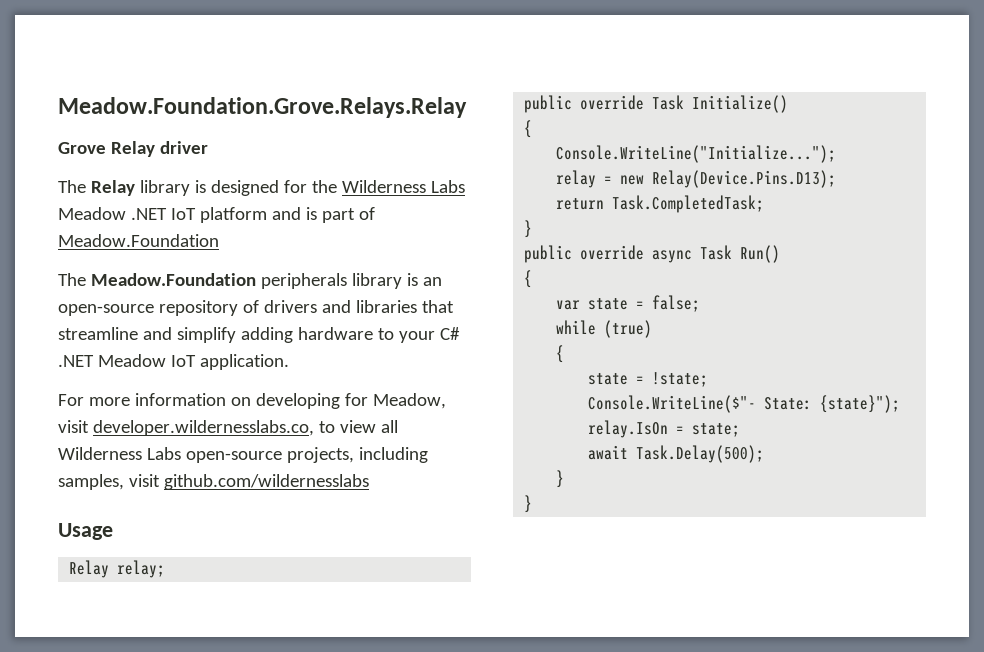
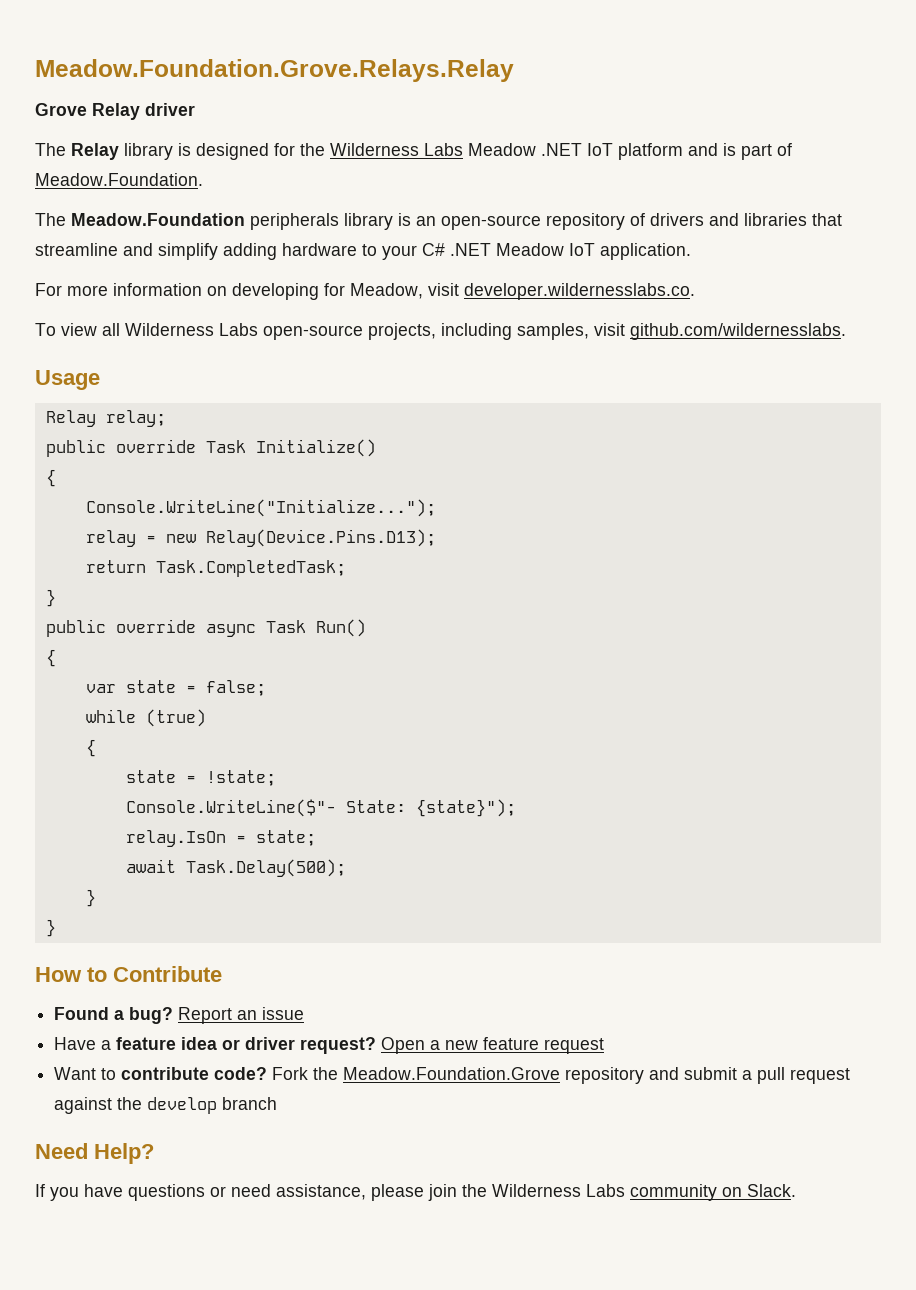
[58,234,219,247] Meadow.Foundation -> [35,173,203,186] Meadow.Foundation.
[92,420,335,436] developer.wildernesslabs.co, to -> [464,283,695,300] [35,323,56,336] developer.wildernesslabs.co. // To
[163,474,369,490] github.com/wildernesslabs -> [630,323,846,340] github.com/wildernesslabs.
(533, 504) none -> [35,966,222,982] [54,1007,305,1024] [54,1037,605,1054] [54,1067,851,1084] [54,1097,278,1114] [35,1143,154,1164] [35,1184,796,1201] // How to Contribute // Found a bug? Report an issue // Have a feature idea or driver request? Open a new feature request // Want to contribute code? Fork the Meadow.Foundation.Grove repository and submit a pull request against the develop branch // Need Help? // If you have questions or need assistance, please join the Wilderness Labs community on Slack.

